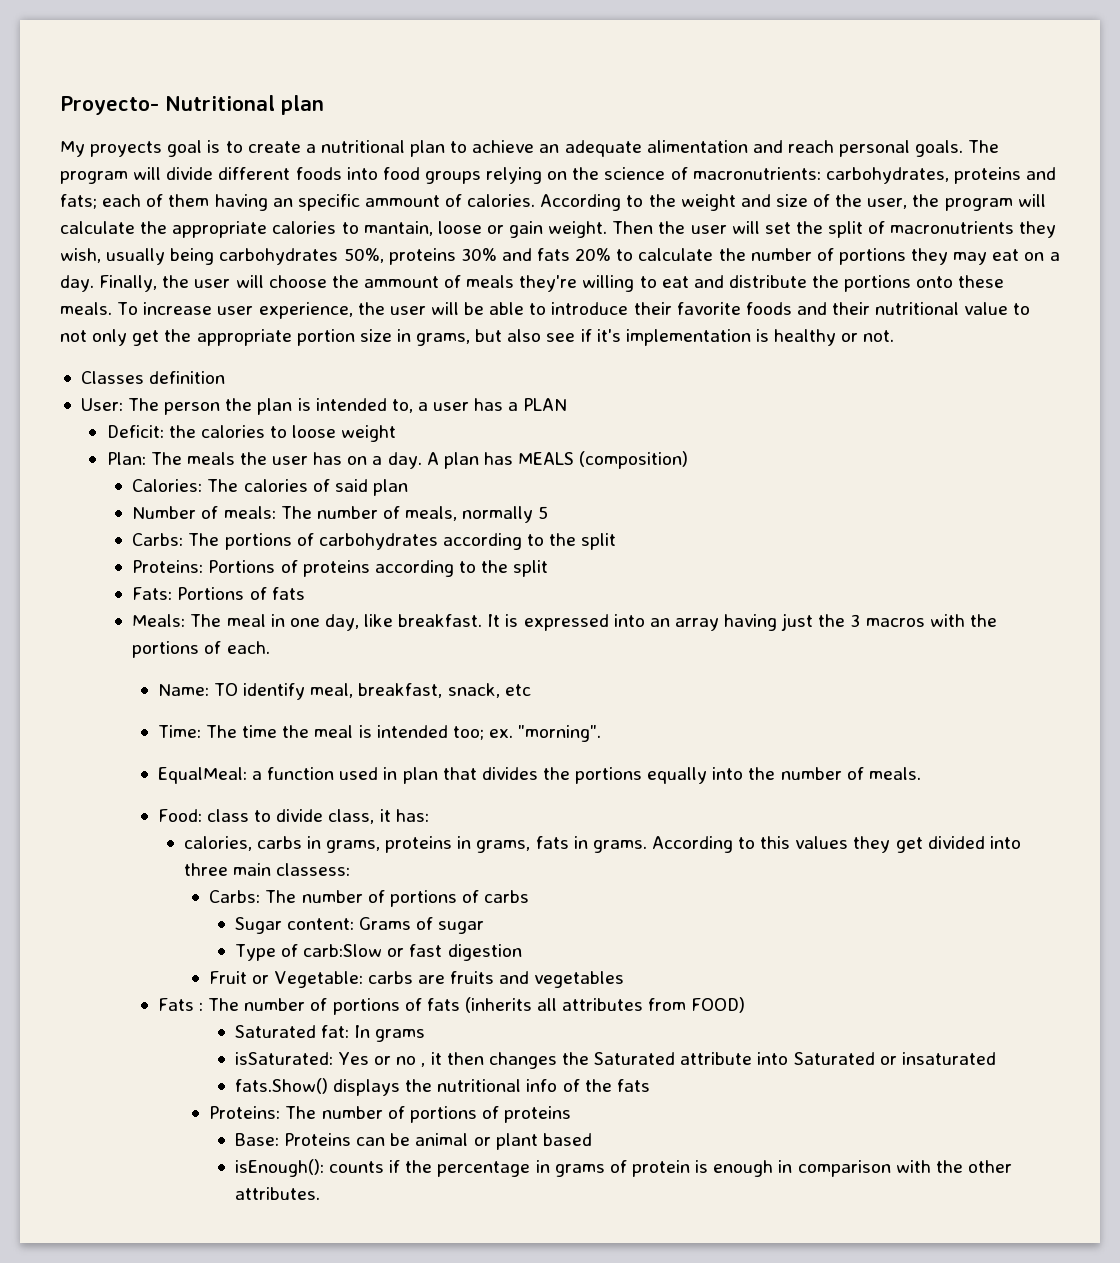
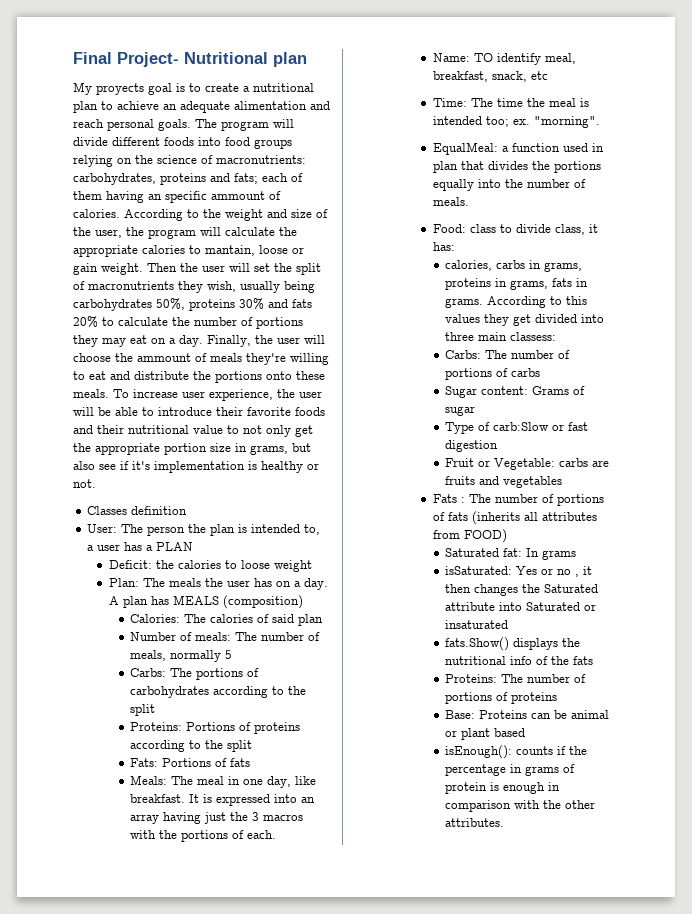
[60,96,159,115] Proyecto- -> [73,52,179,67] Final Project-

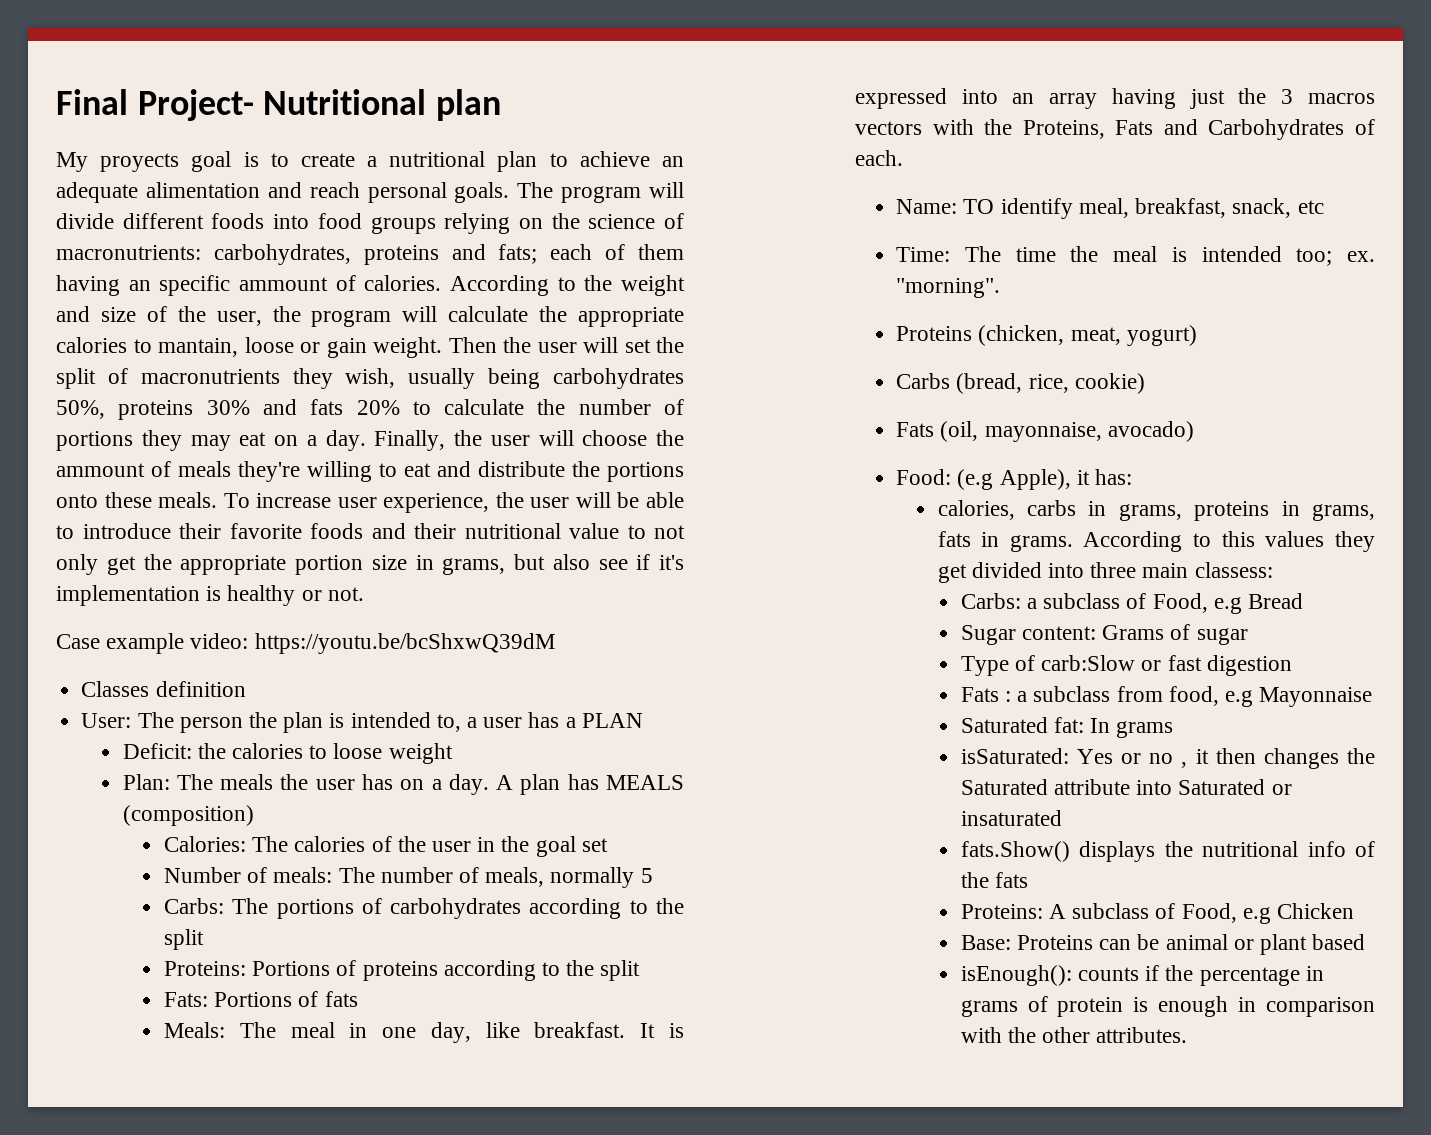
(96, 483) none -> [56,633,555,654] // Case example video: https://youtu.be/bcShxwQ39dM
[272,614,324,626] said plan -> [397,836,608,857] the user in the goal set
[130,830,229,842] with the portions -> [854,119,1345,140] vectors with the Proteins, Fats and Carbohydrates
[433,142,605,155] [433,161,602,173] [433,179,587,191] [433,197,470,206] [433,224,586,235] EqualMeal: a function used in plan that divides the portions equally into the number of meals. // Food: class to divide class, -> [896,325,1197,346] [896,373,1145,394] [896,421,1194,442] [896,469,1071,490] Proteins (chicken, meat, yogurt) // Carbs (bread, rice, cookie) // Fats (oil, mayonnaise, avocado) // Food: (e.g Apple),
[485,350,571,359] [445,368,541,380] The number of portions of carbs -> [1026,593,1303,614] a subclass of Food, e.g Bread
[445,458,610,470] [445,476,563,488] [433,494,605,506] [433,511,598,525] [433,529,508,543] Fruit or Vegetable: carbs are fruits and vegetables // Fats : The number of portions of fats (inherits all attributes from FOOD) -> [960,686,1373,707] Fats : a subclass from food, e.g Mayonnaise
[501,674,587,683] [445,692,558,704] The number of portions of proteins -> [1048,903,1354,924] A subclass of Food, e.g Chicken

